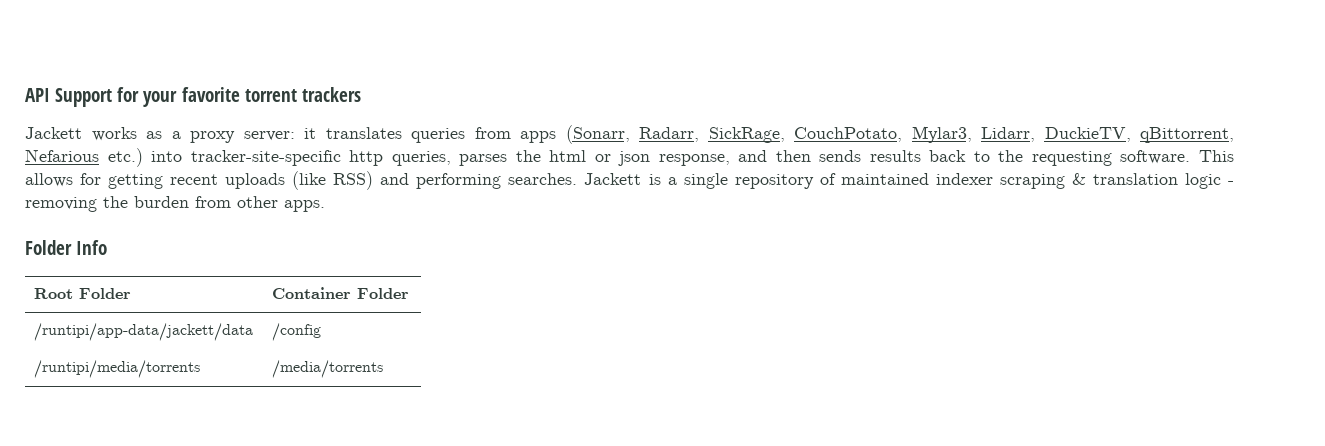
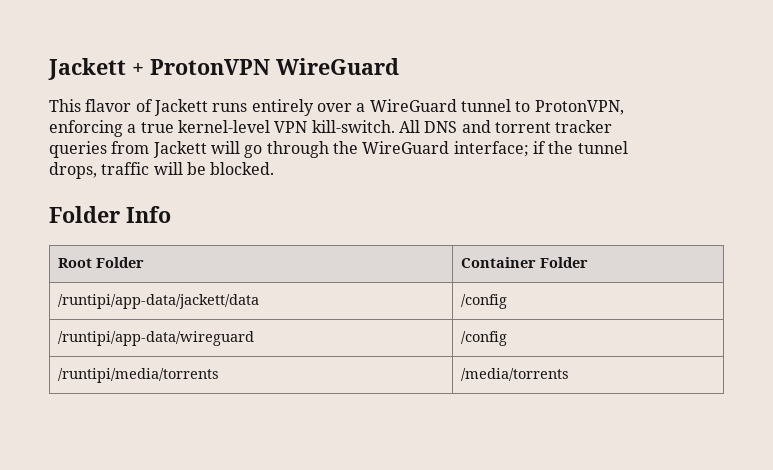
[25,87,361,107] [25,125,1234,144] [25,148,1234,167] [25,171,1234,190] [25,196,325,212] API Support for your favorite torrent trackers // Jackett works as a proxy server: it translates queries from apps (Sonarr, Radarr, SickRage, CouchPotato, Mylar3, Lidarr, DuckieTV, qBittorrent, Nefarious etc.) into tracker-site-specific http queries, parses the html or json response, and then sends results back to the requesting software. This allows for getting recent uploads (like RSS) and performing searches. Jackett is a single repository of maintained indexer scraping & translation logic - removing the burden from other apps. -> [48,58,399,80] [49,99,624,116] [49,120,613,137] [49,141,628,158] [49,162,275,179] Jackett + ProtonVPN WireGuard // This flavor of Jackett runs entirely over a WireGuard tunnel to ProtonVPN, // enforcing a true kernel-level VPN kill-switch. All DNS and torrent tracker // queries from Jackett will go through the WireGuard interface; if the tunnel // drops, traffic will be blocked.
(322, 332) none -> [58,331,255,346] [461,331,508,346] // /runtipi/app-data/wireguard | /config

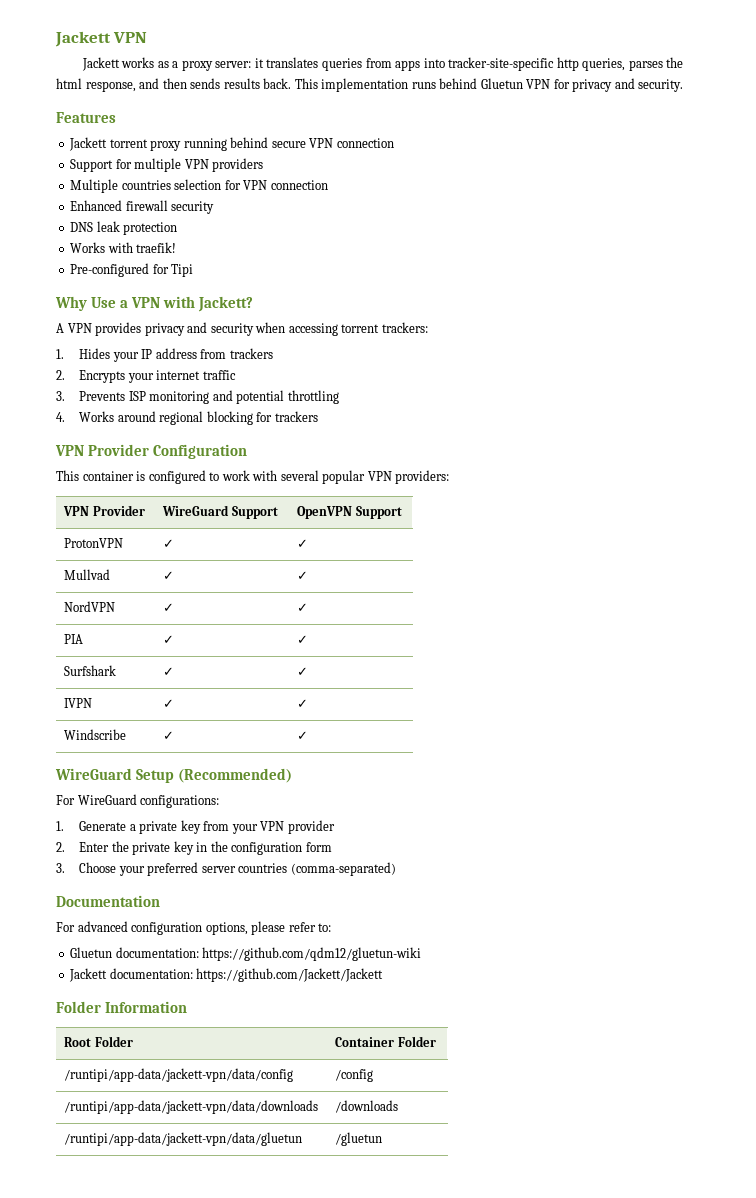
[48,58,399,80] [49,99,624,116] [49,120,613,137] [49,141,628,158] [49,162,275,179] [49,206,171,223] Jackett + ProtonVPN WireGuard // This flavor of Jackett runs entirely over a WireGuard tunnel to ProtonVPN, // enforcing a true kernel-level VPN kill-switch. All DNS and torrent tracker // queries from Jackett will go through the WireGuard interface; if the tunnel // drops, traffic will be blocked. // Folder Info -> [55,31,148,47] [81,57,684,71] [56,78,684,92] [56,112,116,123] [69,137,394,151] [70,158,264,172] [70,179,328,193] [70,200,215,214] [70,221,178,235] [70,242,177,253] [70,263,194,277] [55,296,254,312] [56,322,428,336] [56,348,273,362] [56,370,236,383] [56,390,339,404] [56,411,318,425] [55,444,248,459] [56,470,450,484] [63,505,145,516] [162,505,278,519] [297,506,402,519] [64,538,124,548] [163,539,175,548] [297,539,309,548] [64,569,111,580] [163,571,175,580] [297,571,309,580] [64,601,116,612] [163,603,175,612] [297,603,309,612] [64,634,84,644] [163,635,175,644] [297,635,309,644] [64,665,117,676] [163,667,175,676] [297,667,309,676] [64,698,93,708] [163,699,175,708] [297,699,309,708] [64,729,127,740] [163,731,175,740] [297,731,309,740] [55,768,293,783] [56,794,220,808] [56,820,335,834] [56,841,332,855] [56,862,396,876] [56,895,160,907] [56,921,332,935] [70,947,422,961] [69,968,384,982] [56,1001,188,1013] Jackett VPN // Jackett works as a proxy server: it translates queries from apps into tracker-site-specific http queries, parses the html response, and then sends results back. This implementation runs behind Gluetun VPN for privacy and security. // Features // Jackett torrent proxy running behind secure VPN connection // Support for multiple VPN providers // Multiple countries selection for VPN connection // Enhanced firewall security // DNS leak protection // Works with traefik! // Pre-configured for Tipi // Why Use a VPN with Jackett? // A VPN provides privacy and security when accessing torrent trackers: // 1. Hides your IP address from trackers // 2. Encrypts your internet traffic // 3. Prevents ISP monitoring and potential throttling // 4. Works around regional blocking for trackers // VPN Provider Configuration // This container is configured to work with several popular VPN providers: // VPN Provider | WireGuard Support | OpenVPN Support // ProtonVPN | ✓ | ✓ // Mullvad | ✓ | ✓ // NordVPN | ✓ | ✓ // PIA | ✓ | ✓ // Surfshark | ✓ | ✓ // IVPN | ✓ | ✓ // Windscribe | ✓ | ✓ // WireGuard Setup (Recommended) // For WireGuard configurations: // 1. Generate a private key from your VPN provider // 2. Enter the private key in the configuration form // 3. Choose your preferred server countries (comma-separated) // Documentation // For advanced configuration options, please refer to: // Gluetun documentation: https://github.com/qdm12/gluetun-wiki // Jackett documentation: https://github.com/Jackett/Jackett // Folder Information
[58,294,260,309] [461,294,508,309] [58,331,255,346] [461,331,508,346] [58,368,220,383] [461,368,570,381] /runtipi/app-data/jackett/data | /config // /runtipi/app-data/wireguard | /config // /runtipi/media/torrents | /media/torrents -> [64,1068,294,1082] [335,1069,374,1082] [64,1100,319,1114] [335,1100,399,1113] [64,1132,303,1146] [335,1132,383,1146] /runtipi/app-data/jackett-vpn/data/config | /config // /runtipi/app-data/jackett-vpn/data/downloads | /downloads // /runtipi/app-data/jackett-vpn/data/gluetun | /gluetun

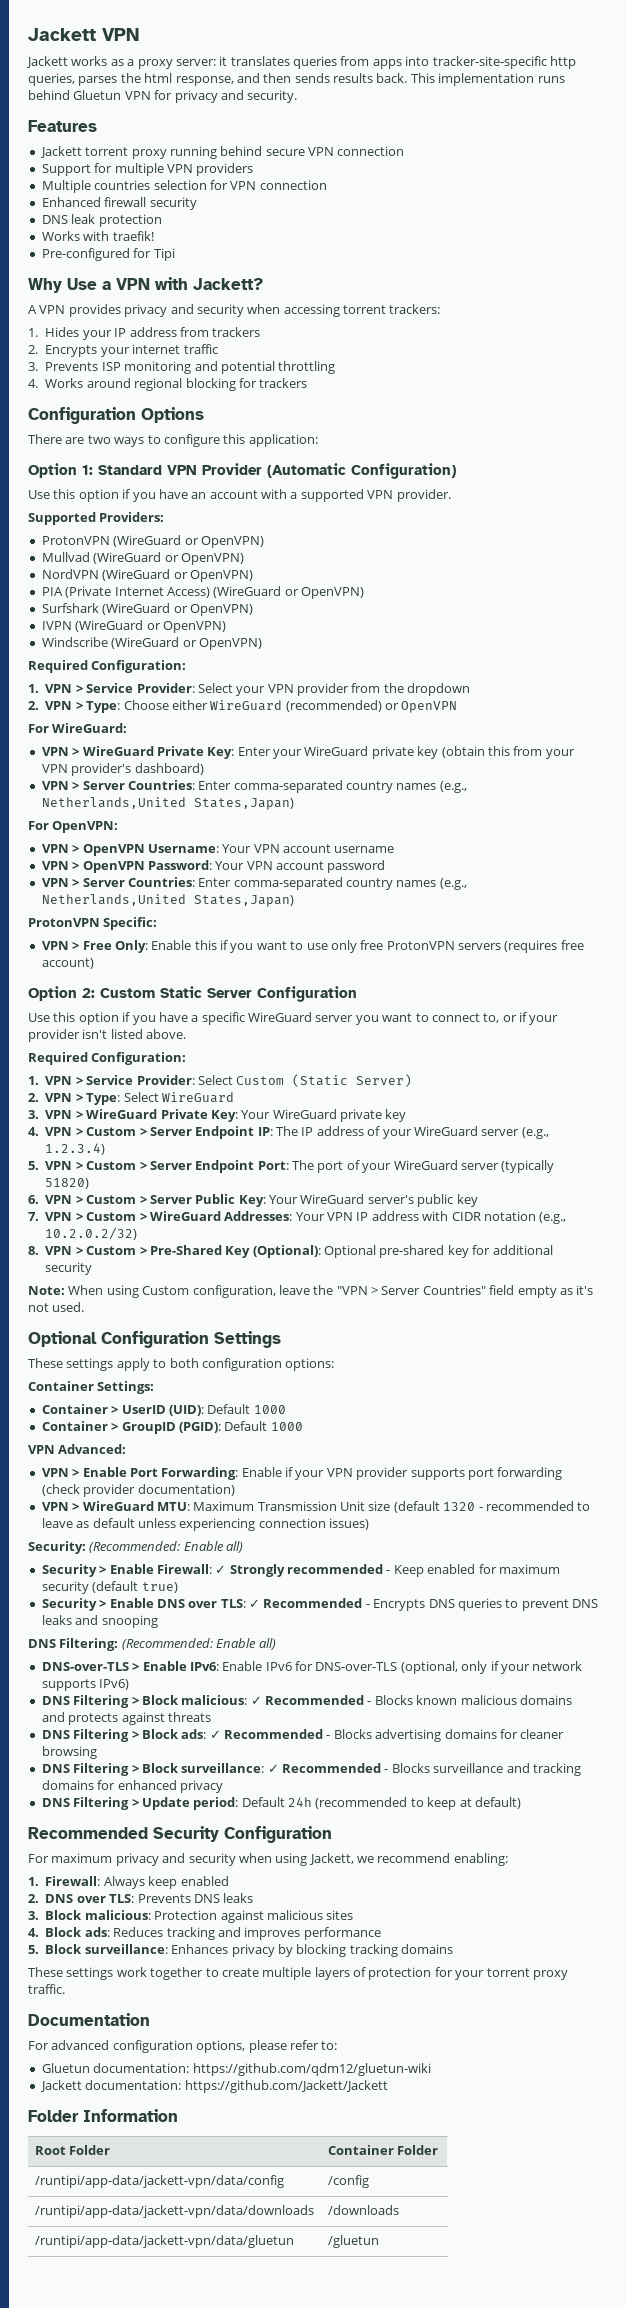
[55,444,248,459] [56,470,450,484] [63,505,145,516] [162,505,278,519] [297,506,402,519] [64,538,124,548] [163,539,175,548] [297,539,309,548] [64,569,111,580] [163,571,175,580] [297,571,309,580] [64,601,116,612] [163,603,175,612] [297,603,309,612] [64,634,84,644] [163,635,175,644] [297,635,309,644] [64,665,117,676] [163,667,175,676] [297,667,309,676] [64,698,93,708] [163,699,175,708] [297,699,309,708] [64,729,127,740] [163,731,175,740] [297,731,309,740] [55,768,293,783] [56,794,220,808] [56,820,335,834] [56,841,332,855] [56,862,396,876] VPN Provider Configuration // This container is configured to work with several popular VPN providers: // VPN Provider | WireGuard Support | OpenVPN Support // ProtonVPN | ✓ | ✓ // Mullvad | ✓ | ✓ // NordVPN | ✓ | ✓ // PIA | ✓ | ✓ // Surfshark | ✓ | ✓ // IVPN | ✓ | ✓ // Windscribe | ✓ | ✓ // WireGuard Setup (Recommended) // For WireGuard configurations: // 1. Generate a private key from your VPN provider // 2. Enter the private key in the configuration form // 3. Choose your preferred server countries (comma-separated) -> [28,407,204,424] [28,434,318,447] [28,463,456,479] [28,489,451,502] [28,512,165,525] [41,535,264,548] [41,552,244,565] [41,569,253,582] [41,586,364,599] [41,603,253,616] [41,620,226,633] [41,637,262,650] [28,660,187,673] [28,683,471,696] [28,700,458,713] [28,723,128,733] [41,746,575,759] [41,763,204,776] [41,780,467,793] [41,797,294,810] [28,821,119,833] [41,844,395,856] [41,860,386,873] [41,877,467,890] [41,894,294,907] [28,917,158,930] [41,940,584,953] [41,958,94,969] [28,986,357,1002] [28,1012,559,1025] [28,1029,187,1042] [28,1052,187,1065] [28,1074,413,1087] [28,1092,234,1105] [28,1109,407,1122] [28,1126,549,1139] [45,1143,106,1155] [28,1160,555,1173] [45,1178,90,1189] [28,1194,478,1207] [28,1211,567,1224] [45,1227,138,1240] [28,1245,553,1258] [45,1262,93,1275] [28,1285,594,1298] [28,1302,85,1312] [28,1331,281,1348] [28,1358,335,1371] [28,1381,155,1394] [41,1404,286,1416] [41,1421,303,1434] [28,1444,127,1454] [41,1467,563,1480] [41,1484,235,1497] [41,1501,591,1513] [41,1518,369,1531] [28,1541,244,1554] [41,1564,560,1577] [41,1581,178,1594] [41,1598,598,1611] [41,1615,158,1628] [28,1638,276,1651] [41,1661,583,1674] [41,1679,130,1691] [41,1695,572,1708] [41,1712,211,1725] [41,1729,565,1742] [41,1746,97,1759] [41,1763,581,1776] [41,1780,223,1793] [41,1797,521,1810] [28,1826,332,1843] [28,1853,508,1866] [28,1876,229,1889] [28,1893,254,1903] [28,1910,354,1923] [28,1927,381,1940] [28,1944,454,1957] [28,1967,568,1980] [28,1984,65,1994] Configuration Options // There are two ways to configure this application: // Option 1: Standard VPN Provider (Automatic Configuration) // Use this option if you have an account with a supported VPN provider. // Supported Providers: // ProtonVPN (WireGuard or OpenVPN) // Mullvad (WireGuard or OpenVPN) // NordVPN (WireGuard or OpenVPN) // PIA (Private Internet Access) (WireGuard or OpenVPN) // Surfshark (WireGuard or OpenVPN) // IVPN (WireGuard or OpenVPN) // Windscribe (WireGuard or OpenVPN) // Required Configuration: // 1. VPN > Service Provider: Select your VPN provider from the dropdown // 2. VPN > Type: Choose either WireGuard (recommended) or OpenVPN // For WireGuard: // VPN > WireGuard Private Key: Enter your WireGuard private key (obtain this from your VPN provider's dashboard) // VPN > Server Countries: Enter comma-separated country names (e.g., Netherlands,United States,Japan) // For OpenVPN: // VPN > OpenVPN Username: Your VPN account username // VPN > OpenVPN Password: Your VPN account password // VPN > Server Countries: Enter comma-separated country names (e.g., Netherlands,United States,Japan) // ProtonVPN Specific: // VPN > Free Only: Enable this if you want to use only free ProtonVPN servers (requires free account) // Option 2: Custom Static Server Configuration // Use this option if you have a specific WireGuard server you want to connect to, or if your provider isn't listed above. // Required Configuration: // 1. VPN > Service Provider: Select Custom (Static Server) // 2. VPN > Type: Select WireGuard // 3. VPN > WireGuard Private Key: Your WireGuard private key // 4. VPN > Custom > Server Endpoint IP: The IP address of your WireGuard server (e.g., 1.2.3.4) // 5. VPN > Custom > Server Endpoint Port: The port of your WireGuard server (typically 51820) // 6. VPN > Custom > Server Public Key: Your WireGuard server's public key // 7. VPN > Custom > WireGuard Addresses: Your VPN IP address with CIDR notation (e.g., 10.2.0.2/32) // 8. VPN > Custom > Pre-Shared Key (Optional): Optional pre-shared key for additional security // Note: When using Custom configuration, leave the "VPN > Server Countries" field empty as it's not used. // Optional Configuration Settings // These settings apply to both configuration options: // Container Settings: // Container > UserID (UID): Default 1000 // Container > GroupID (PGID): Default 1000 // VPN Advanced: // VPN > Enable Port Forwarding: Enable if your VPN provider supports port forwarding (check provider documentation) // VPN > WireGuard MTU: Maximum Transmission Unit size (default 1320 - recommended to leave as default unless experiencing connection issues) // Security: (Recommended: Enable all) // Security > Enable Firewall: ✓ Strongly recommended - Keep enabled for maximum security (default true) // Security > Enable DNS over TLS: ✓ Recommended - Encrypts DNS queries to prevent DNS leaks and snooping // DNS Filtering: (Recommended: Enable all) // DNS-over-TLS > Enable IPv6: Enable IPv6 for DNS-over-TLS (optional, only if your network supports IPv6) // DNS Filtering > Block malicious: ✓ Recommended - Blocks known malicious domains and protects against threats // DNS Filtering > Block ads: ✓ Recommended - Blocks advertising domains for cleaner browsing // DNS Filtering > Block surveillance: ✓ Recommended - Blocks surveillance and tracking domains for enhanced privacy // DNS Filtering > Update period: Default 24h (recommended to keep at default) // Recommended Security Configuration // For maximum privacy and security when using Jackett, we recommend enabling: // 1. Firewall: Always keep enabled // 2. DNS over TLS: Prevents DNS leaks // 3. Block malicious: Protection against malicious sites // 4. Block ads: Reduces tracking and improves performance // 5. Block surveillance: Enhances privacy by blocking tracking domains // These settings work together to create multiple layers of protection for your torrent proxy traffic.

